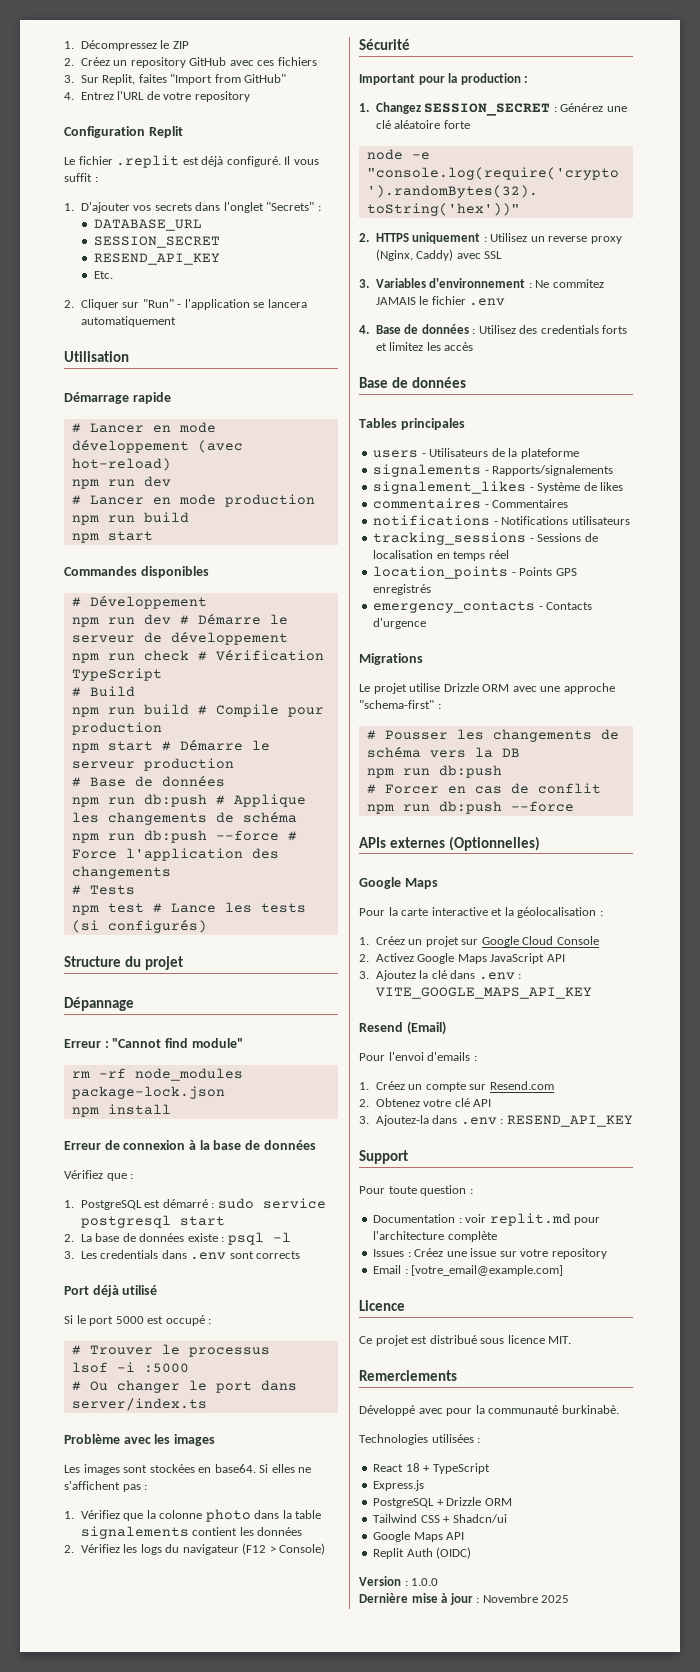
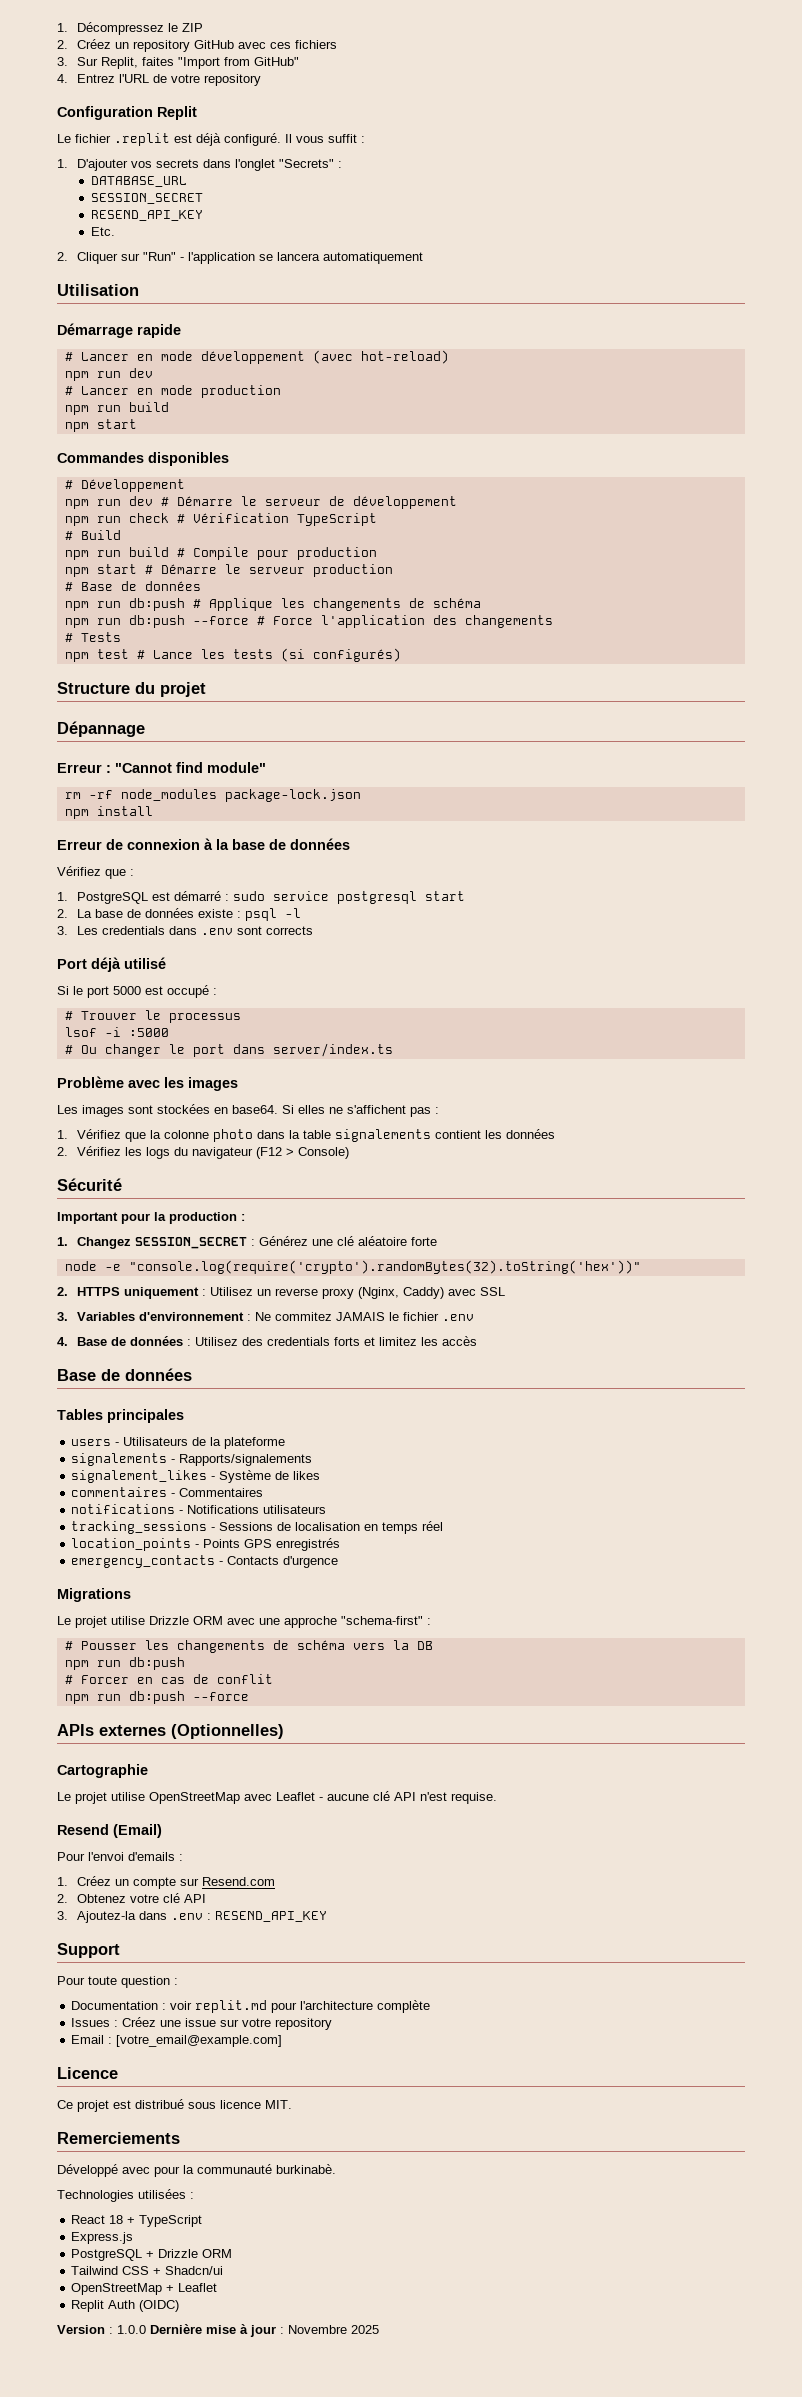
[359,877,438,889] [359,907,603,918] [359,936,599,947] [359,953,565,964] [359,970,522,981] [375,987,592,999] Google Maps // Pour la carte interactive et la géolocalisation : // 1. Créez un projet sur Google Cloud Console // 2. Activez Google Maps JavaScript API // 3. Ajoutez la clé dans .env : VITE_GOOGLE_MAPS_API_KEY -> [57,1764,148,1778] [57,1791,497,1804] Cartographie // Le projet utilise OpenStreetMap avec Leaflet - aucune clé API n'est requise.
[373,1531,465,1542] Google Maps API -> [71,2283,218,2295] OpenStreetMap + Leaflet
(439, 1582) // -> (146, 2329) none

